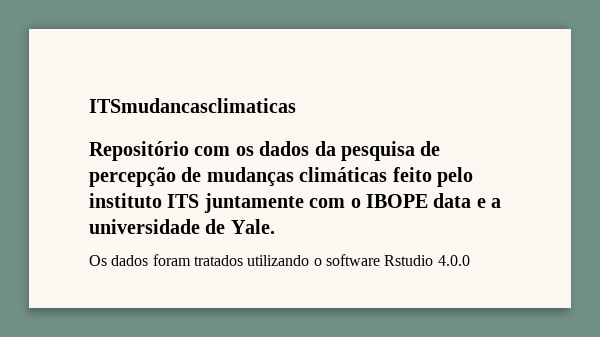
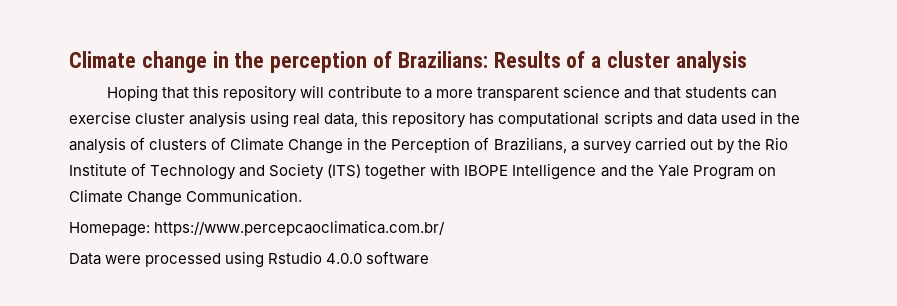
[89,98,296,113] [89,141,441,161] [89,167,473,187] [89,193,502,213] [89,219,275,234] [89,254,380,266] ITSmudancasclimaticas // Repositório com os dados da pesquisa de percepção de mudanças climáticas feito pelo instituto ITS juntamente com o IBOPE data e a universidade de Yale. // Os dados foram tratados utilizando o software -> [69,51,747,73] [106,85,778,102] [69,111,800,128] [69,137,788,154] [69,163,776,180] [69,189,303,206] [69,220,446,237] [69,251,265,268] Climate change in the perception of Brazilians: Results of a cluster analysis // Hoping that this repository will contribute to a more transparent science and that students can exercise cluster analysis using real data, this repository has computational scripts and data used in the analysis of clusters of Climate Change in the Perception of Brazilians, a survey carried out by the Rio Institute of Technology and Society (ITS) together with IBOPE Intelligence and the Yale Program on Climate Change Communication. // Homepage: https://www.percepcaoclimatica.com.br/ // Data were processed using
(470, 260) none -> [366,251,430,265] software

